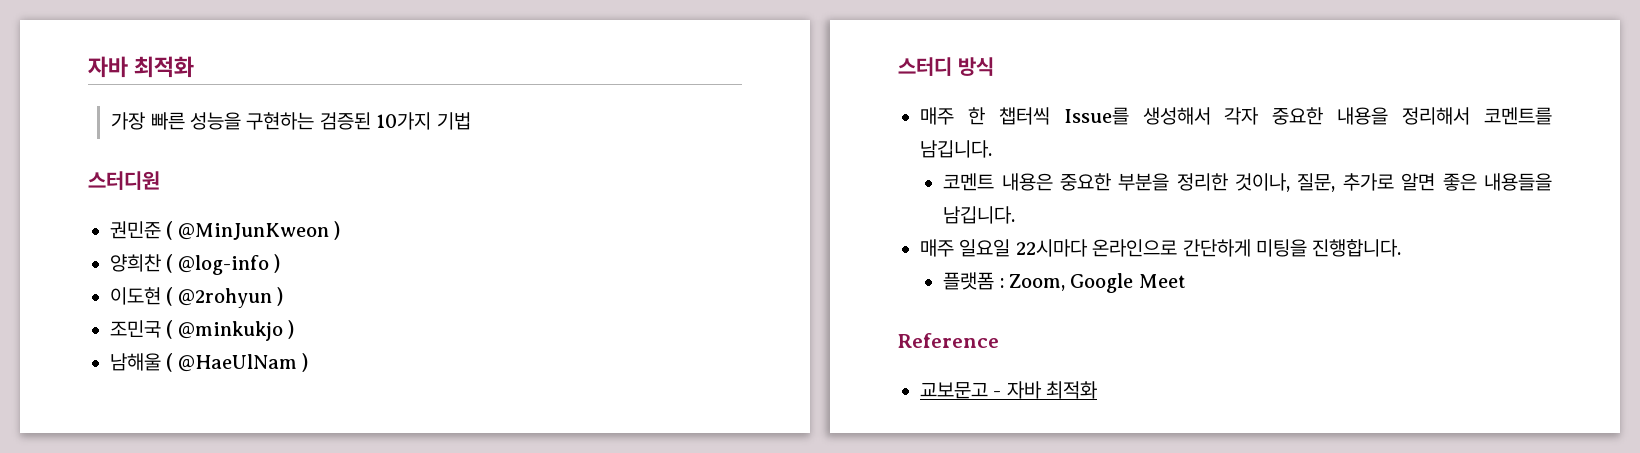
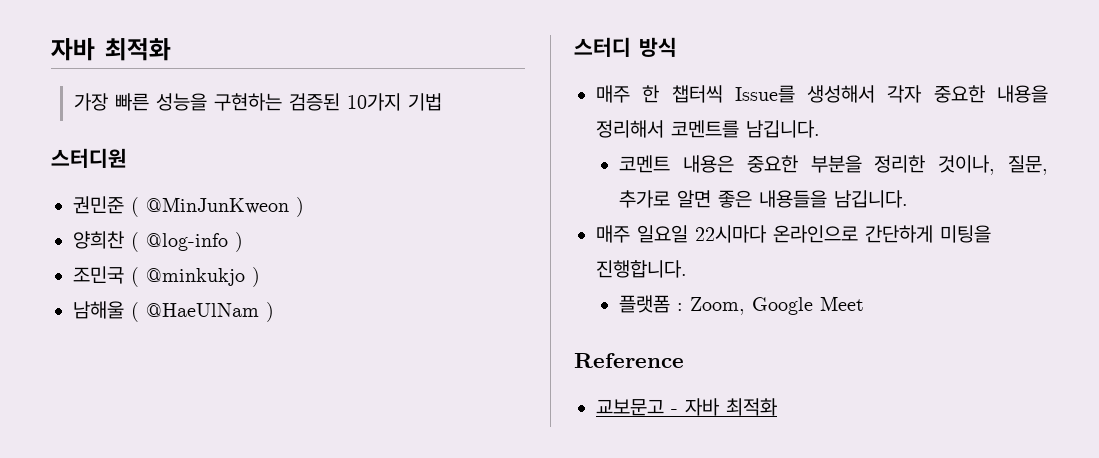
[110,287,284,308] // 이도현 ( @2rohyun ) -> (243, 242) none

